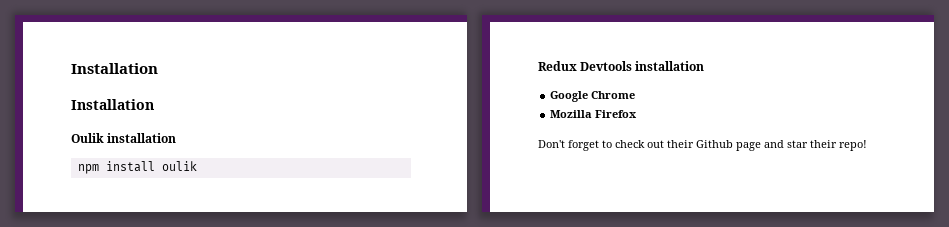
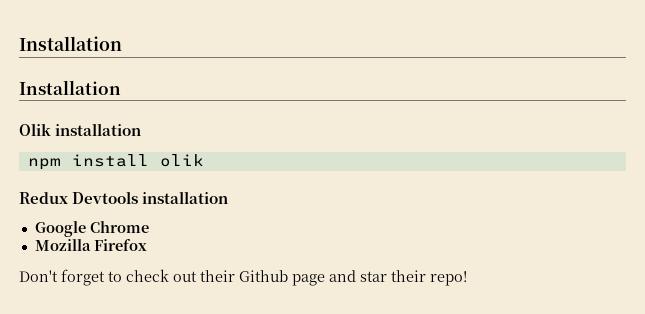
[71,133,104,143] Oulik -> [19,123,51,136] Olik
[161,161,197,171] oulik -> [159,154,204,167] olik

